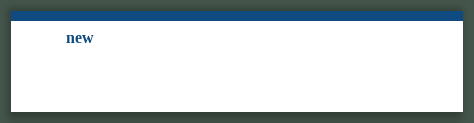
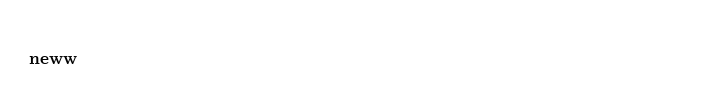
[66,35,94,43] new -> [29,56,77,65] neww

